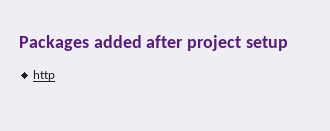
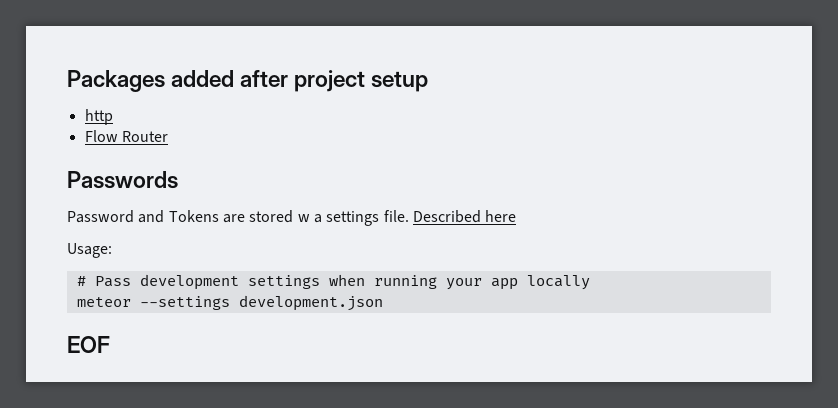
(55, 75) none -> [84,130,168,142] [67,171,178,189] [67,210,517,226] [67,243,112,258] [76,274,590,290] [76,295,383,311] [67,336,110,353] // Flow Router // Passwords // Password and Tokens are stored w a settings file. Described here // Usage: // # Pass development settings when running your app locally // meteor --settings development.json // EOF

